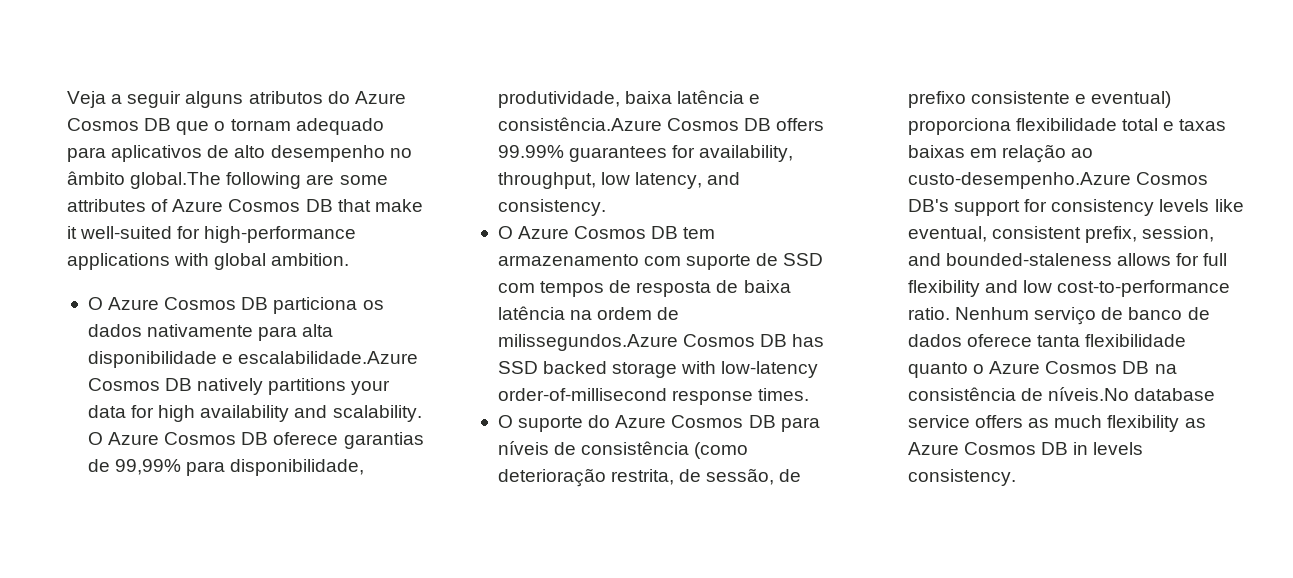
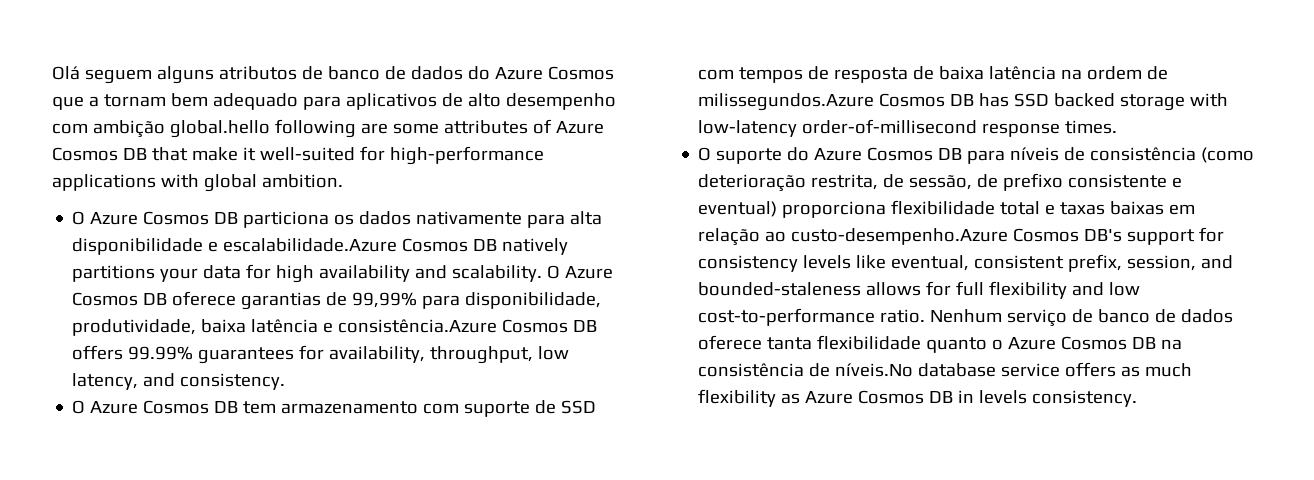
[67,91,406,108] [67,118,291,135] Veja a seguir alguns atributos do Azure Cosmos DB que o tornam -> [52,66,614,84] [52,93,208,110] Olá seguem alguns atributos de banco de dados do Azure Cosmos que a tornam bem
[389,148,412,158] [67,171,222,189] no âmbito global.The -> [52,120,270,138] com ambição global.hello

